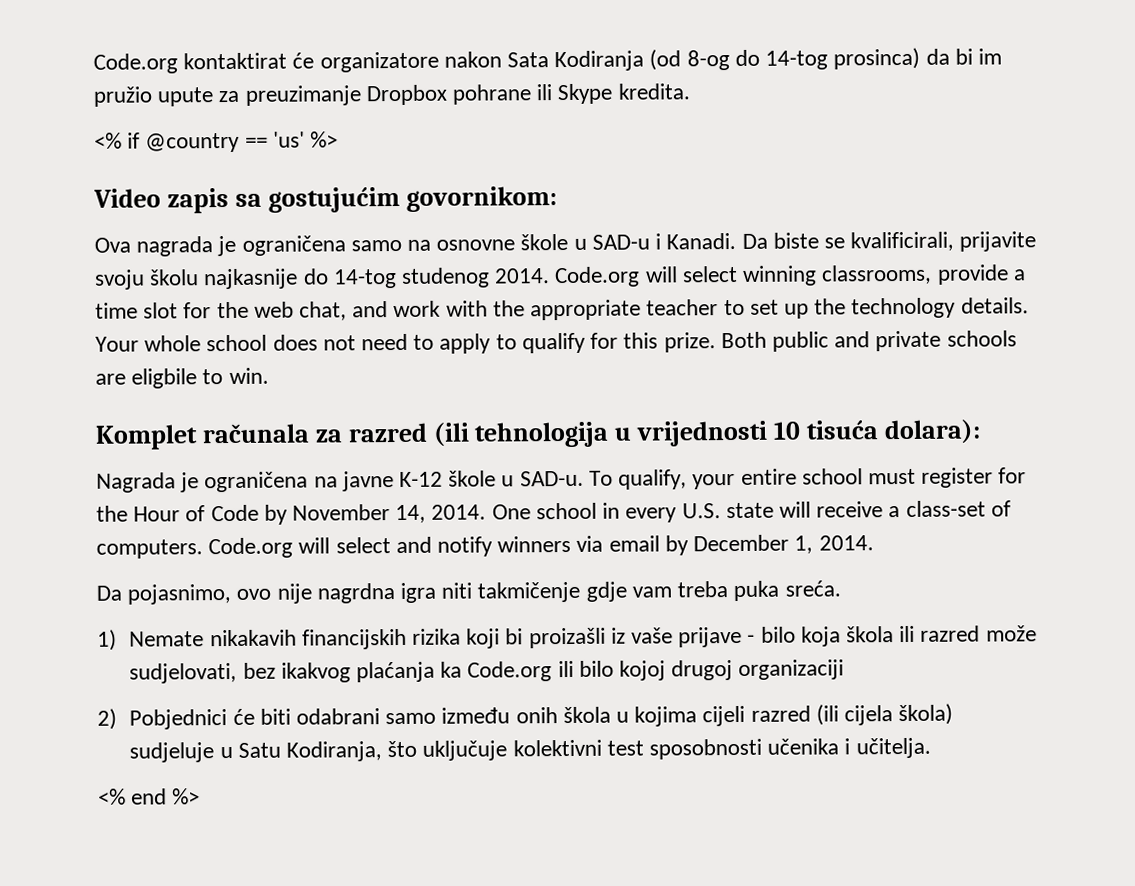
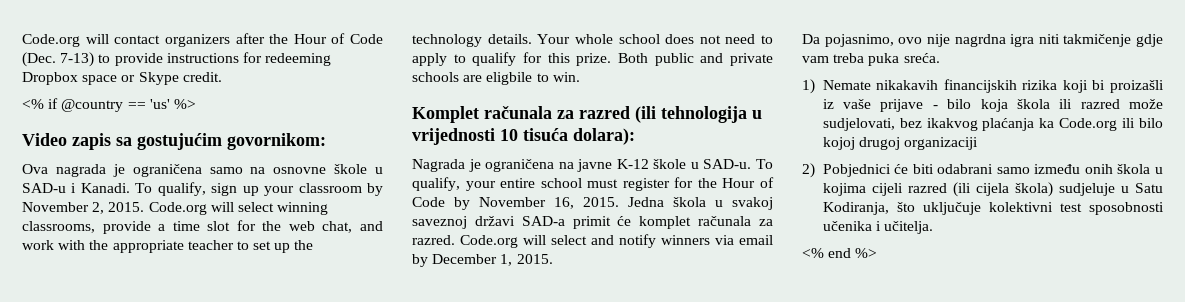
[93,47,1002,74] [93,83,690,107] Code.org kontaktirat će organizatore nakon Sata Kodiranja (od 8-og do 14-tog prosinca) da bi im pružio upute za preuzimanje Dropbox pohrane ili Skype kredita. -> [22,33,383,47] [22,52,332,67] [22,72,222,85] Code.org will contact organizers after the Hour of Code (Dec. 7-13) to provide instructions for redeeming Dropbox space or Skype credit.
[741,231,1037,252] [94,267,551,290] Da biste se kvalificirali, prijavite svoju školu najkasnije do 14-tog studenog 2014. -> [135,182,384,196] [22,202,145,214] To qualify, sign up your classroom by November 2, 2015.
[395,500,1011,524] [96,539,203,559] 14, 2014. One school in every U.S. state will receive a class-set of computers. -> [554,197,773,210] [412,216,773,229] [412,235,455,245] 16, 2015. Jedna škola u svakoj saveznoj državi SAD-a primit će komplet računala za razred.
[818,535,874,551] 2014. -> [516,254,553,264] 2015.

